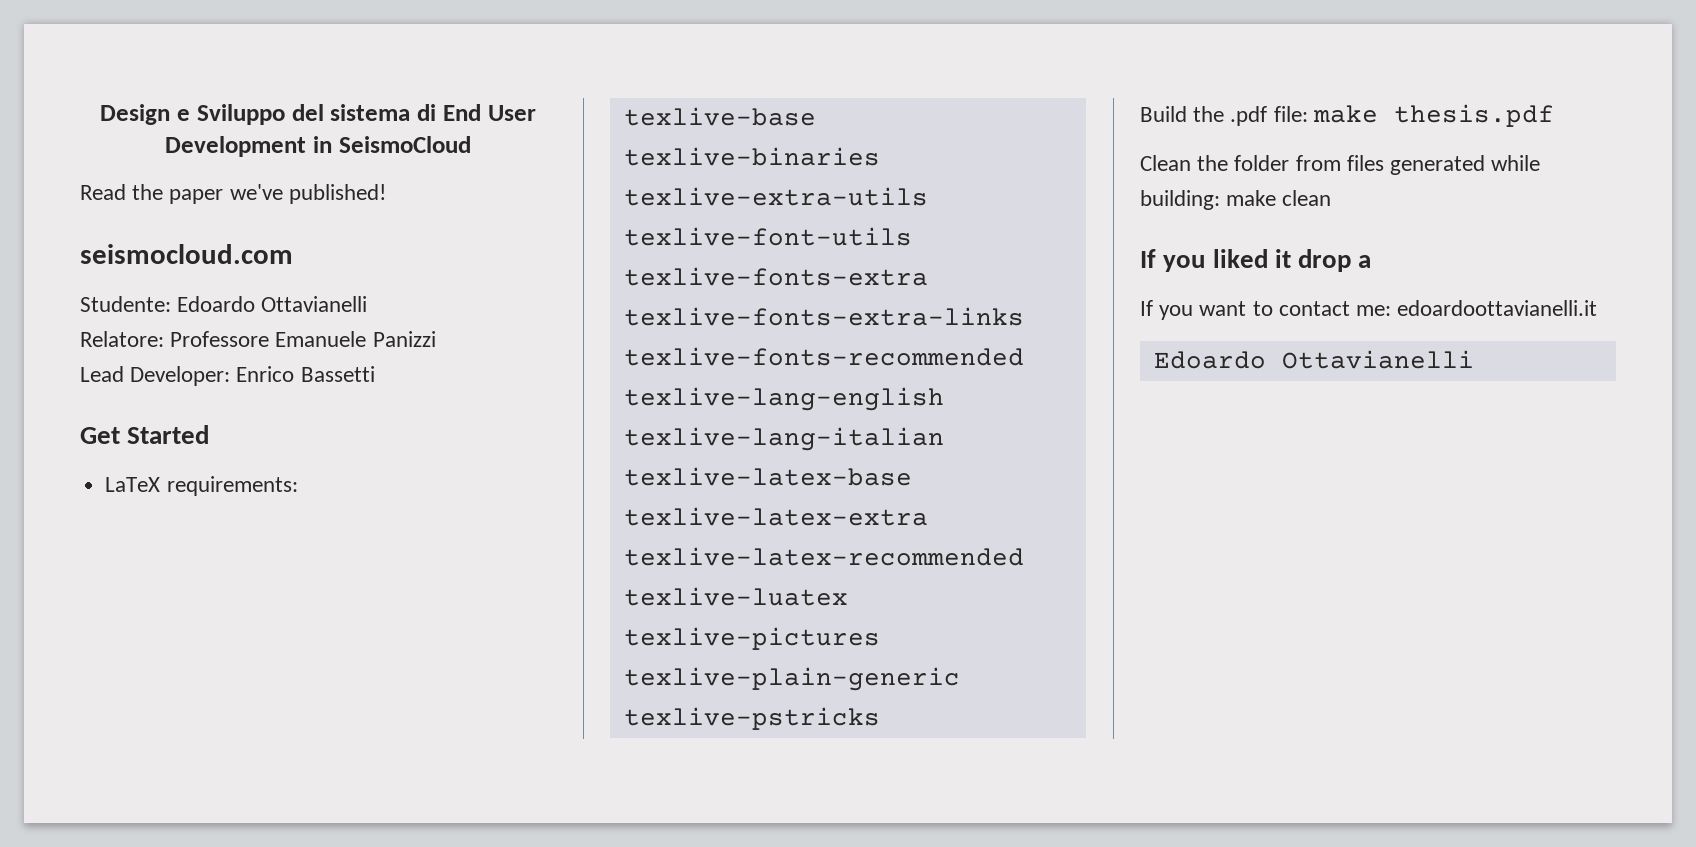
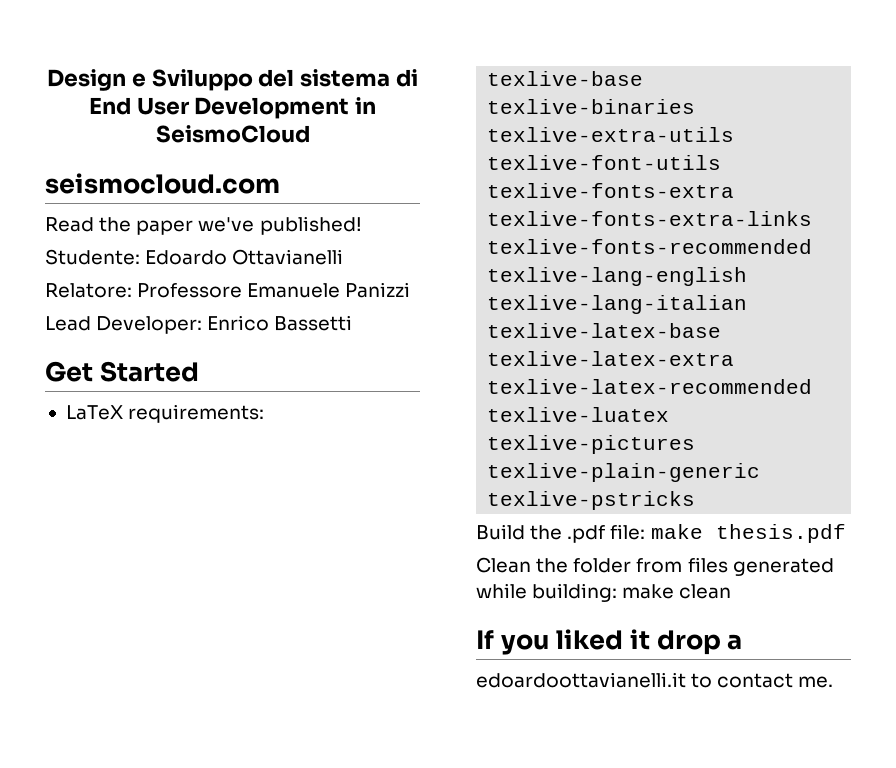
(471, 144) none -> [45,173,280,194] // seismocloud.com
[80,244,293,264] // seismocloud.com -> (362, 225) none
[1140,300,1598,320] [1153,350,1474,369] If you want to contact me: edoardoottavianelli.it // Edoardo Ottavianelli -> [476,672,834,688] edoardoottavianelli.it to contact me.

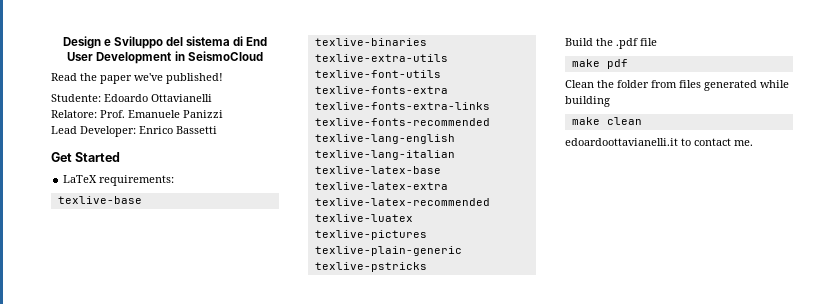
[45,173,280,194] // seismocloud.com -> (263, 56) none
[137,283,243,298] Professore -> [100,110,125,118] Prof.
[610,524,846,543] file: make thesis.pdf -> [640,38,657,46] [571,59,628,69] file // make pdf
[532,583,618,602] building: -> [565,96,610,107] building //
[476,629,743,655] // If you liked it drop a -> (642, 121) none

